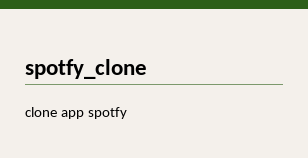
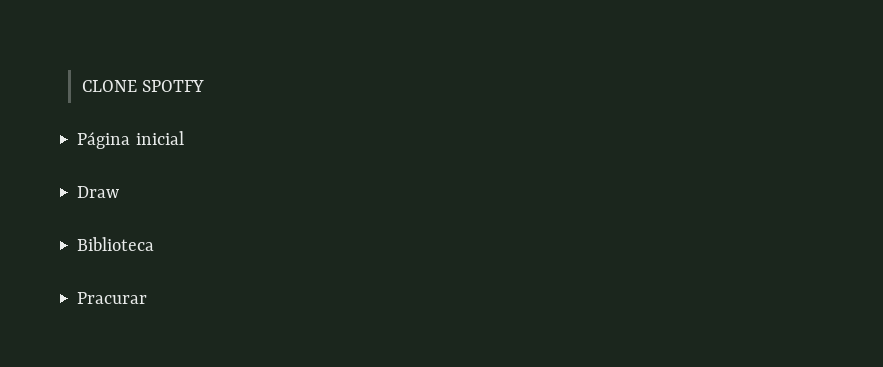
[25,59,147,79] [25,107,127,119] spotfy_clone // clone app spotfy -> [81,80,204,92] [77,131,184,149] [77,186,120,198] [77,237,155,251] [77,292,148,304] CLONE SPOTFY // Página inicial // Draw // Biblioteca // Pracurar

